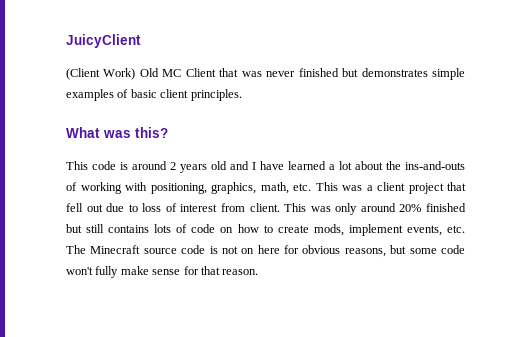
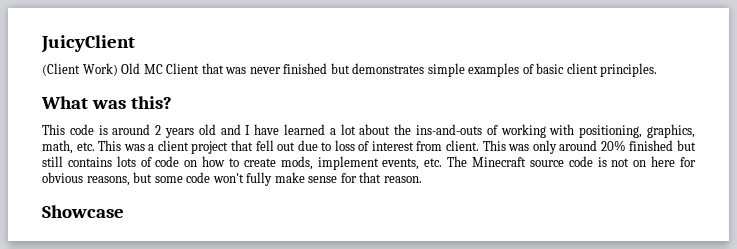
(259, 272) none -> [42,205,124,218] // Showcase

